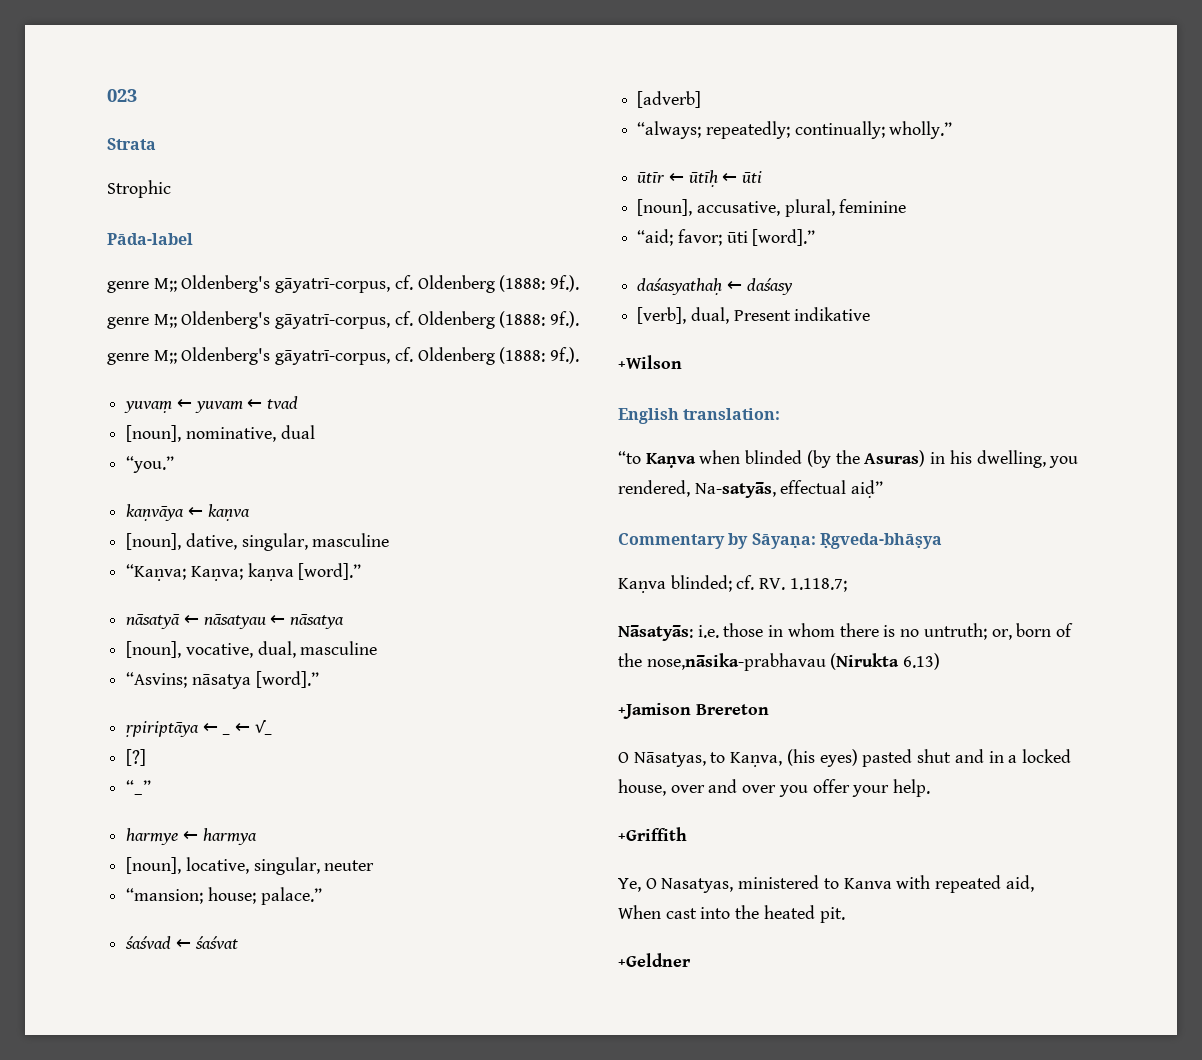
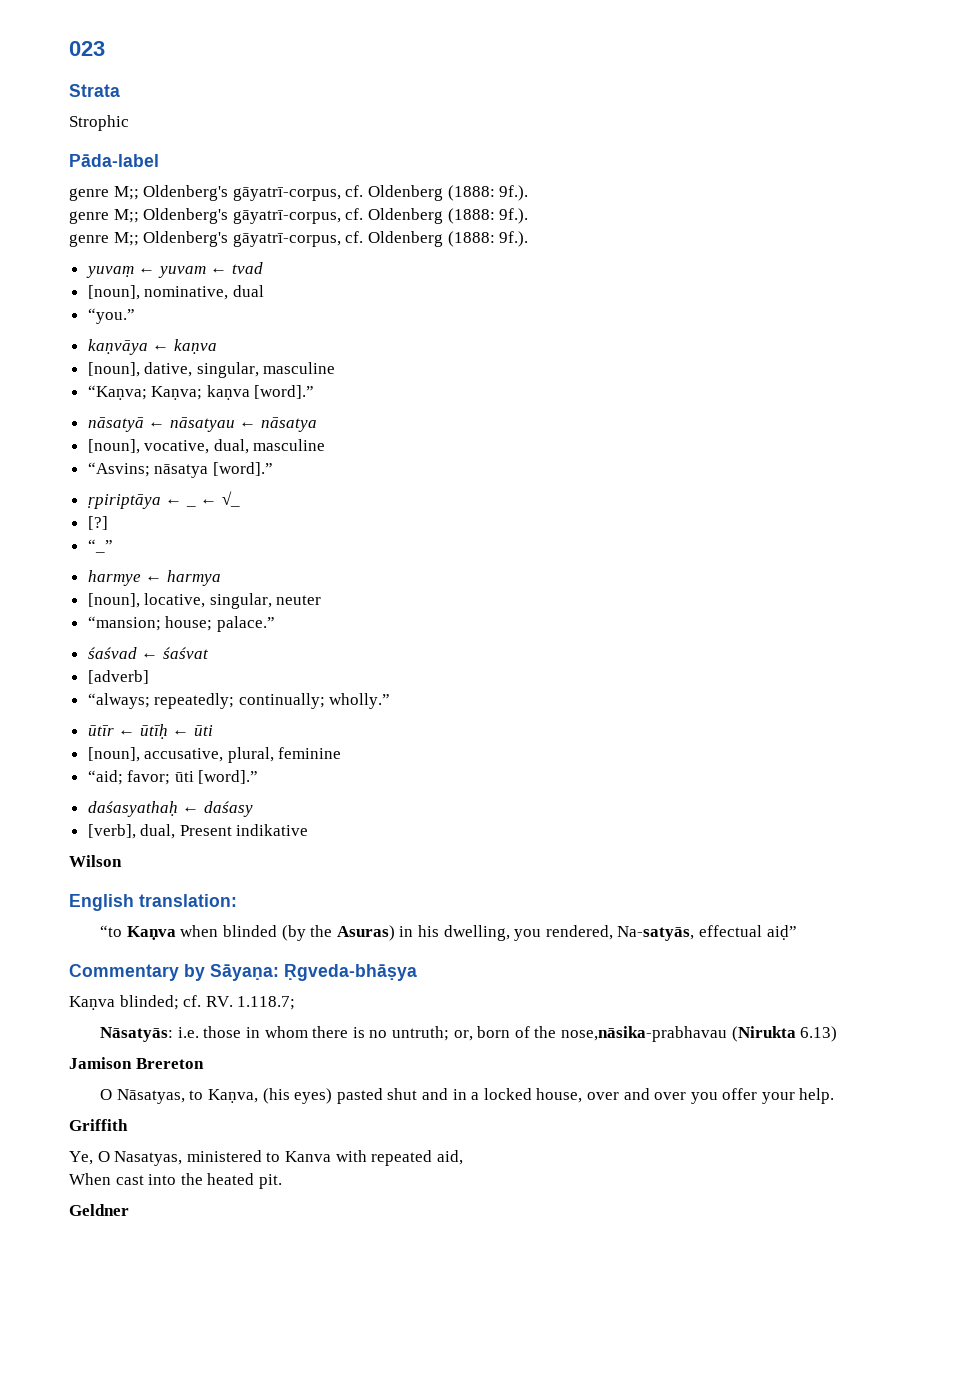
[618,355,682,369] +Wilson -> [69,855,122,867] Wilson
[618,703,691,719] +Jamison -> [69,1057,132,1069] Jamison
[618,827,687,841] +Griffith -> [69,1119,128,1131] Griffith
[618,953,691,967] +Geldner -> [69,1204,129,1216] Geldner

